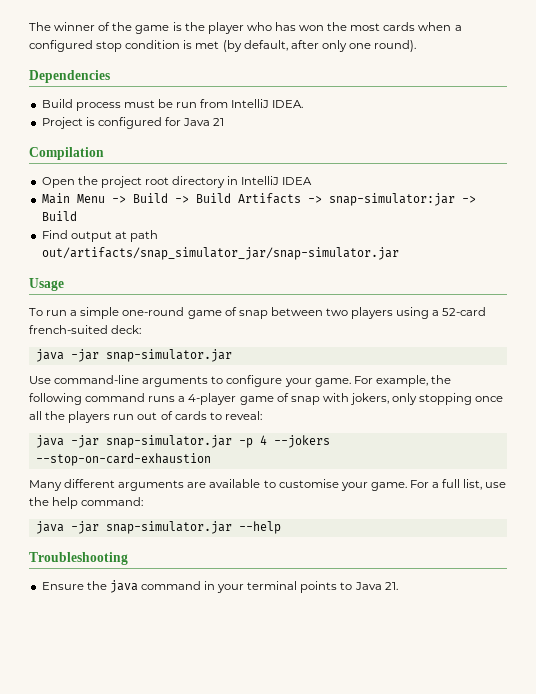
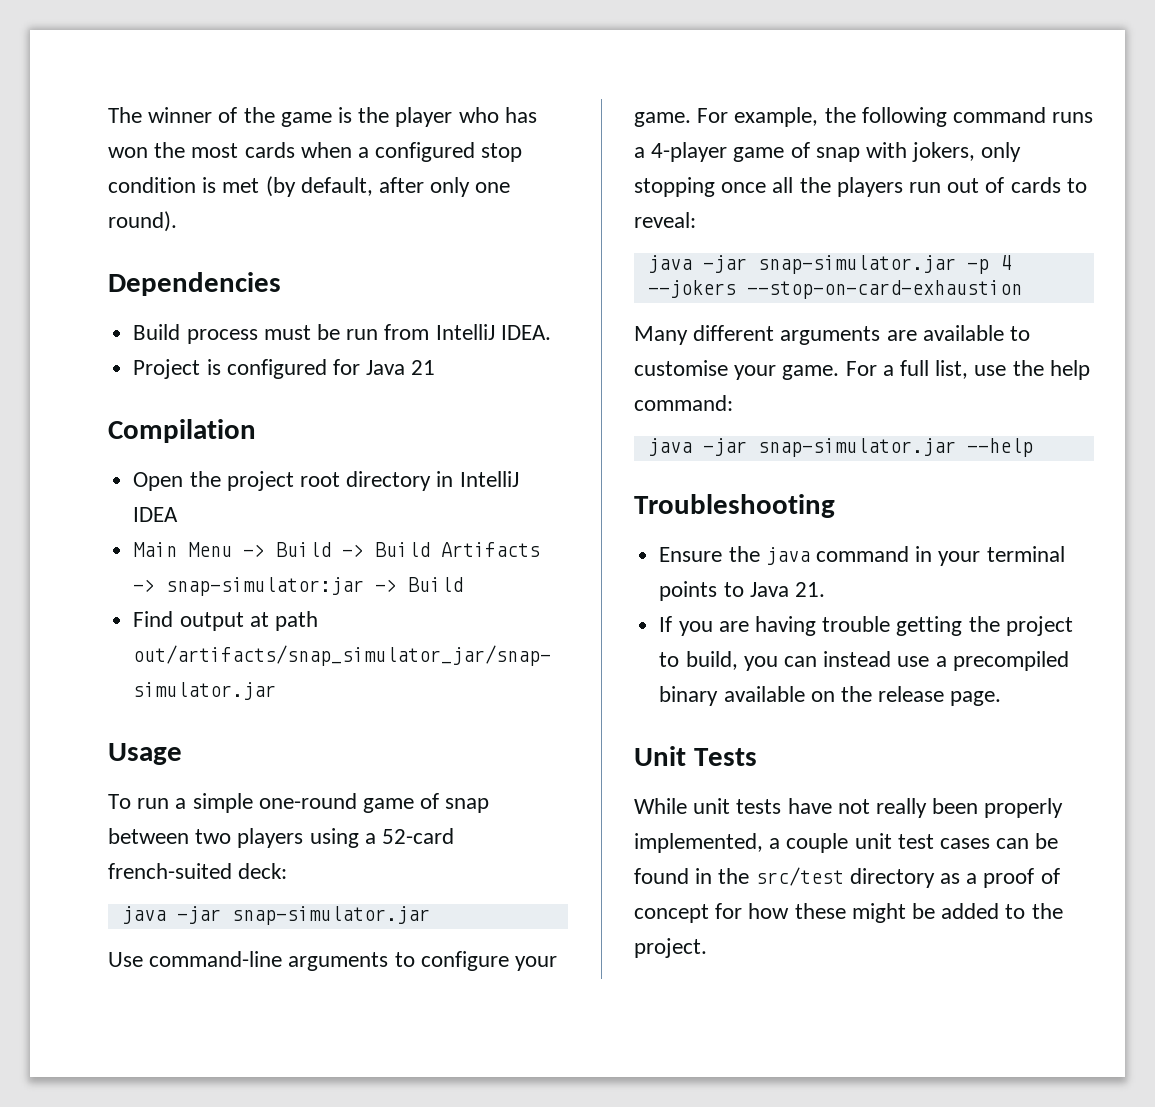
(398, 586) none -> [659,616,1073,636] [659,651,1069,671] [659,686,1002,706] [634,746,757,766] [634,798,1064,818] [634,833,1059,853] [634,867,1060,888] [634,903,1063,923] [634,938,707,958] // If you are having trouble getting the project to build, you can instead use a precompiled binary available on the release page. // Unit Tests // While unit tests have not really been properly implemented, a couple unit test cases can be found in the src/test directory as a proof of concept for how these might be added to the project.

